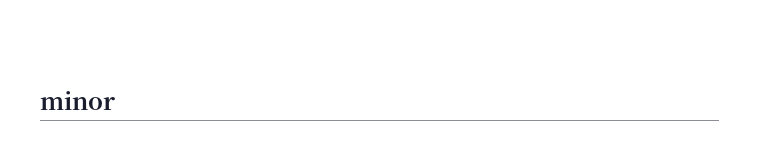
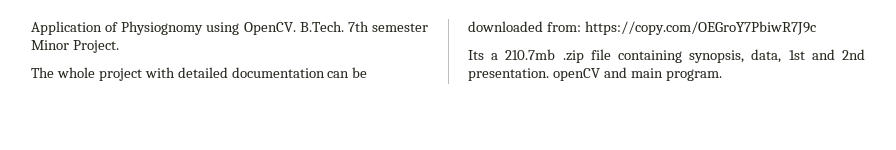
[40,91,115,110] minor -> [31,21,429,35] [31,40,119,53] [31,67,368,81] [468,21,816,35] [468,49,865,63] [468,67,722,81] Application of Physiognomy using OpenCV. B.Tech. 7th semester Minor Project. // The whole project with detailed documentation can be downloaded from: https://copy.com/OEGroY7PbiwR7J9c // Its a 210.7mb .zip file containing synopsis, data, 1st and 2nd presentation. openCV and main program.

